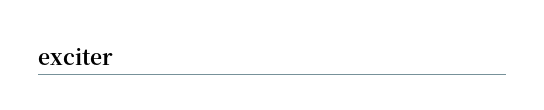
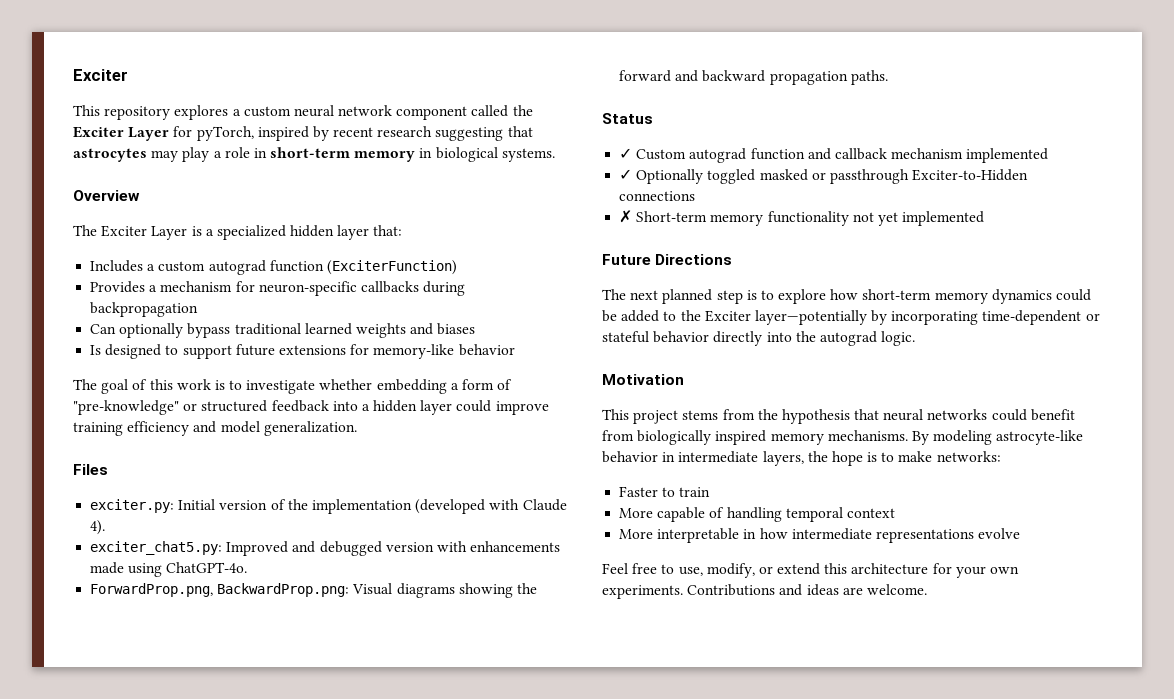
[38,47,113,65] exciter -> [73,69,128,81] [73,105,533,120] [73,126,533,141] [73,147,555,162] [73,190,140,201] [73,225,403,240] [90,260,457,275] [90,281,466,296] [90,302,199,317] [90,323,476,338] [90,344,515,359] [73,379,513,394] [73,400,549,415] [73,421,357,436] [73,464,108,475] [90,499,567,514] [90,520,106,535] [90,541,561,556] [90,562,248,577] [90,583,537,598] [619,70,888,85] [602,113,653,124] [619,148,1049,163] [619,169,1029,184] [619,191,696,201] [619,210,985,226] [602,254,733,265] [602,289,1092,304] [602,310,1100,325] [602,331,916,346] [602,374,684,385] [602,409,1075,424] [602,430,1084,445] [602,451,1001,466] [619,486,711,497] [619,507,895,522] [619,528,1021,543] [602,563,1020,578] [602,584,927,599] Exciter // This repository explores a custom neural network component called the Exciter Layer for pyTorch, inspired by recent research suggesting that astrocytes may play a role in short-term memory in biological systems. // Overview // The Exciter Layer is a specialized hidden layer that: // Includes a custom autograd function (ExciterFunction) // Provides a mechanism for neuron-specific callbacks during backpropagation // Can optionally bypass traditional learned weights and biases // Is designed to support future extensions for memory-like behavior // The goal of this work is to investigate whether embedding a form of "pre-knowledge" or structured feedback into a hidden layer could improve training efficiency and model generalization. // Files // exciter.py: Initial version of the implementation (developed with Claude 4). // exciter_chat5.py: Improved and debugged version with enhancements made using ChatGPT-4o. // ForwardProp.png, BackwardProp.png: Visual diagrams showing the forward and backward propagation paths. // Status // ✓ Custom autograd function and callback mechanism implemented // ✓ Optionally toggled masked or passthrough Exciter-to-Hidden connections // ✗ Short-term memory functionality not yet implemented // Future Directions // The next planned step is to explore how short-term memory dynamics could be added to the Exciter layer—potentially by incorporating time-dependent or stateful behavior directly into the autograd logic. // Motivation // This project stems from the hypothesis that neural networks could benefit from biologically inspired memory mechanisms. By modeling astrocyte-like behavior in intermediate layers, the hope is to make networks: // Faster to train // More capable of handling temporal context // More interpretable in how intermediate representations evolve // Feel free to use, modify, or extend this architecture for your own experiments. Contributions and ideas are welcome.

